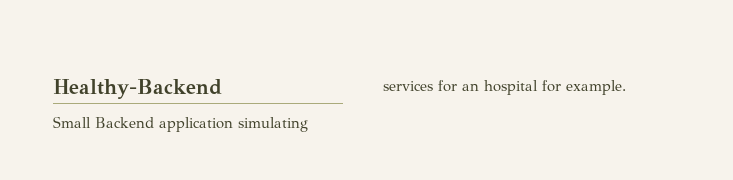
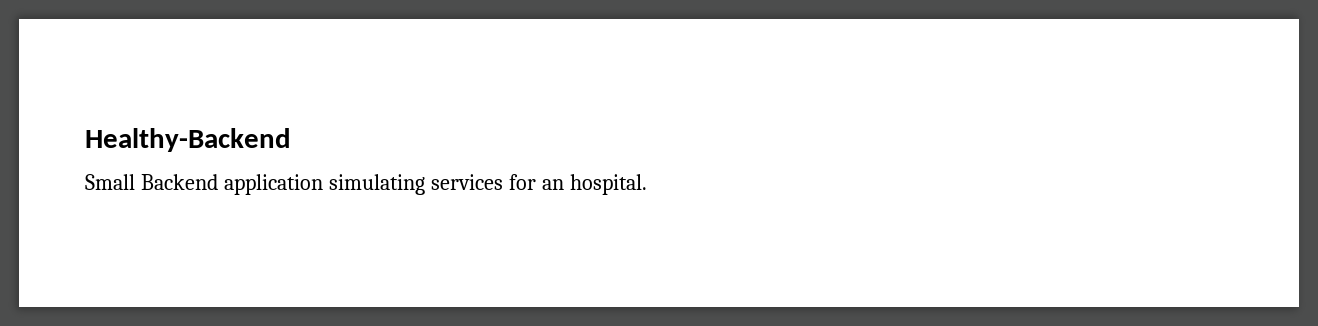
[484,80,626,95] hospital for example. -> [569,174,647,195] hospital.

